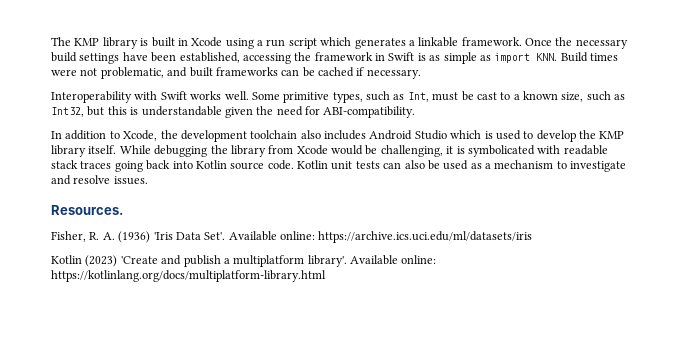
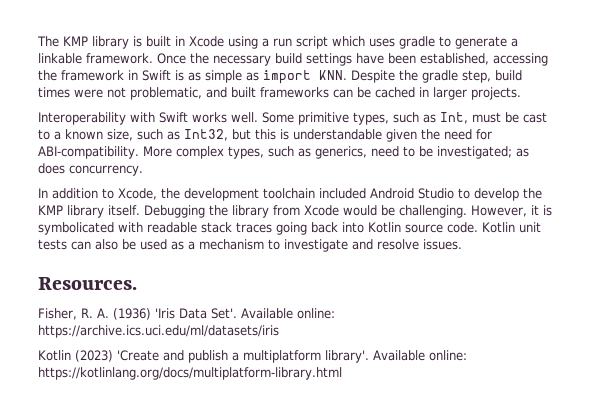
[354,38,406,49] generates -> [369,36,507,49] uses gradle to generate
[560,52,588,62] Build -> [351,70,522,83] Despite the gradle step, build
[356,67,421,79] if necessary. -> [419,87,521,100] in larger projects.
(416, 112) none -> [142,146,529,159] [38,163,143,176] More complex types, such as generics, need to be investigated; as does concurrency.
[300,130,521,140] also includes Android Studio which is used -> [319,188,454,199] included Android Studio
[119,145,208,157] While debugging -> [144,205,205,218] Debugging
[380,145,443,157] challenging, -> [399,205,527,218] challenging. However,

